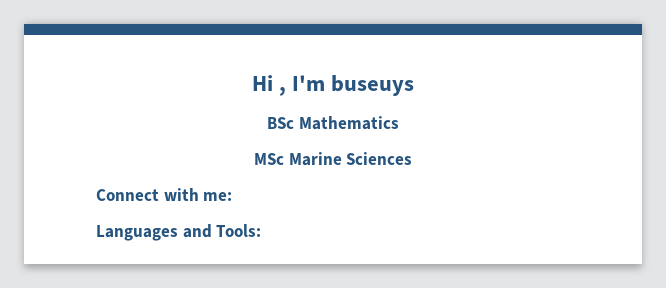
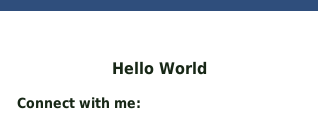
[251,75,415,96] [267,116,399,130] [253,152,413,166] Hi , I'm buseuys // BSc Mathematics // MSc Marine Sciences -> [111,61,207,75] Hello World
[96,224,262,241] // Languages and Tools: -> (141, 104) none

